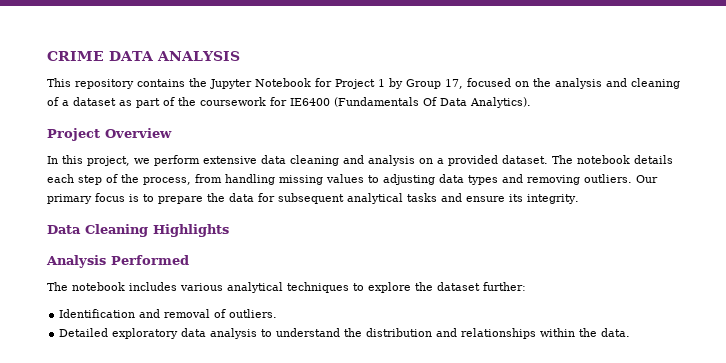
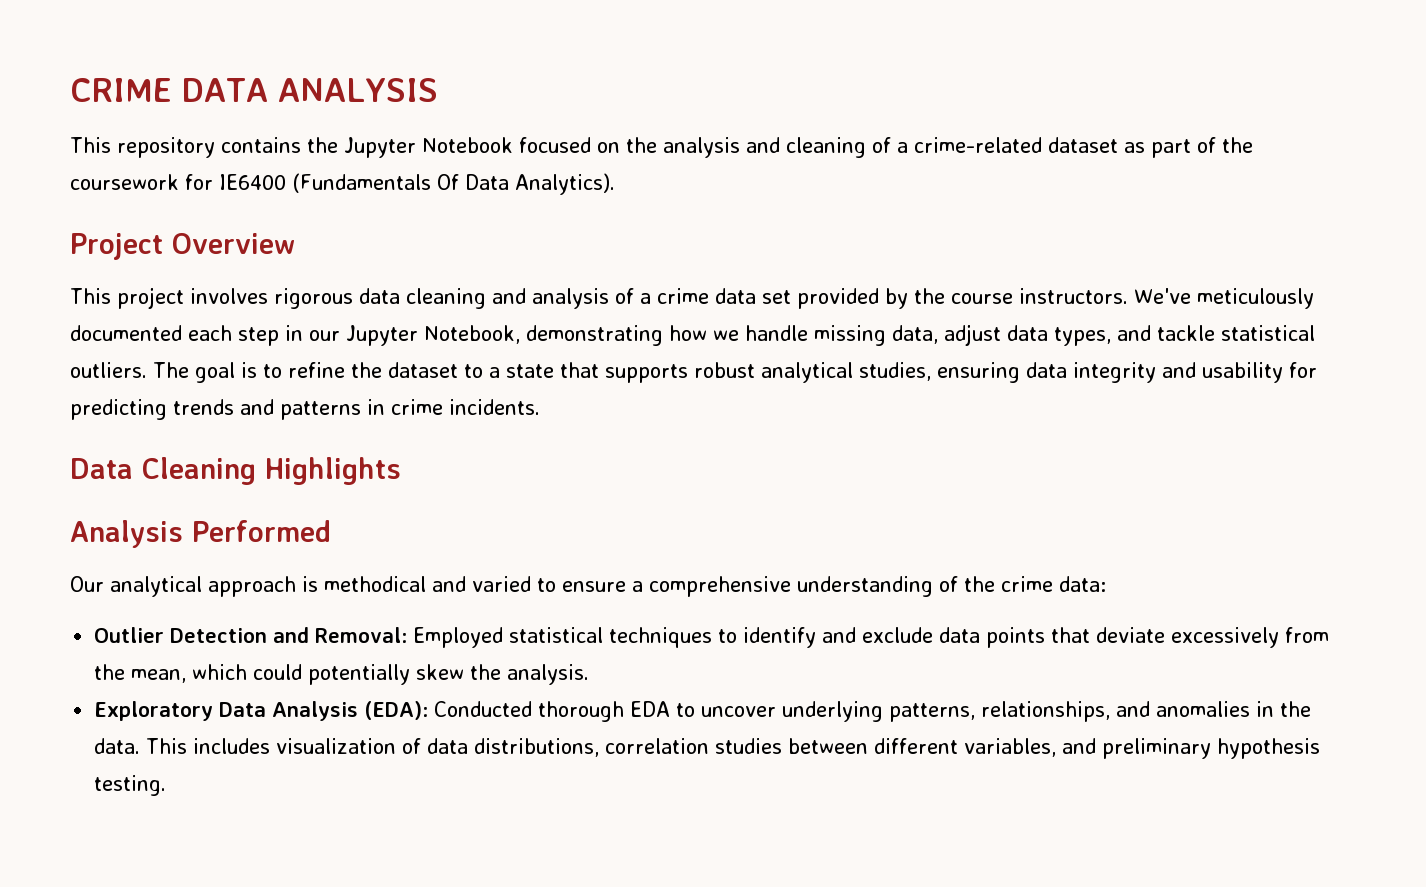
[315,78,463,89] for Project 1 by Group 17, -> (513, 145) none
(69, 103) none -> [914,137,1042,153] crime-related
[47,155,673,166] [47,174,658,185] [47,193,579,204] In this project, we perform extensive data cleaning and analysis on a provided dataset. The notebook details each step of the process, from handling missing values to adjusting data types and removing outliers. Our primary focus is to prepare the data for subsequent analytical tasks and ensure its integrity. -> [70,287,1314,309] [70,324,1315,346] [70,362,1317,383] [70,399,540,420] This project involves rigorous data cleaning and analysis of a crime data set provided by the course instructors. We've meticulously documented each step in our Jupyter Notebook, demonstrating how we handle missing data, adjust data types, and tackle statistical outliers. The goal is to refine the dataset to a state that supports robust analytical studies, ensuring data integrity and usability for predicting trends and patterns in crime incidents.
[47,282,526,293] [59,309,278,318] [59,328,631,339] The notebook includes various analytical techniques to explore the dataset further: // Identification and removal of outliers. // Detailed exploratory data analysis to understand the distribution and relationships within the data. -> [70,576,1106,597] [94,627,1330,648] [94,664,590,685] [94,701,1312,722] [94,738,1321,759] [94,775,167,796] Our analytical approach is methodical and varied to ensure a comprehensive understanding of the crime data: // Outlier Detection and Removal: Employed statistical techniques to identify and exclude data points that deviate excessively from the mean, which could potentially skew the analysis. // Exploratory Data Analysis (EDA): Conducted thorough EDA to uncover underlying patterns, relationships, and anomalies in the data. This includes visualization of data distributions, correlation studies between different variables, and preliminary hypothesis testing.

